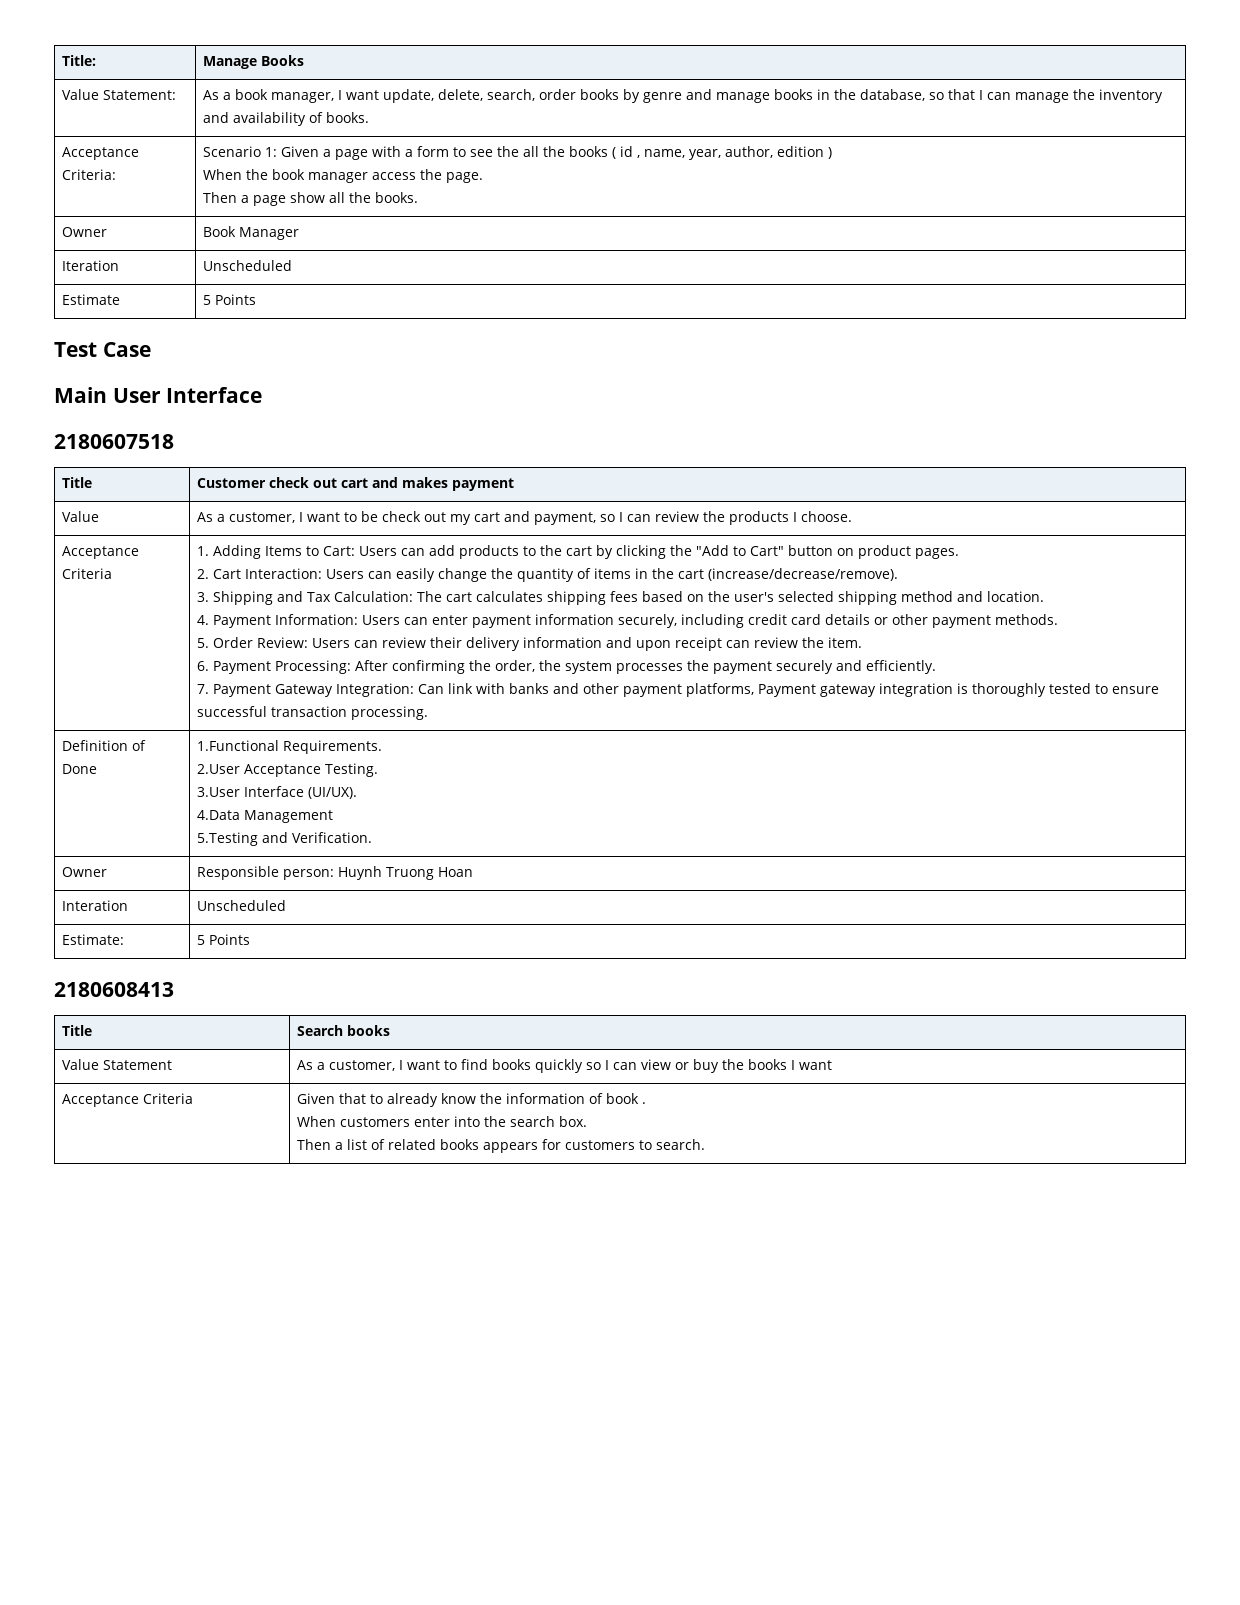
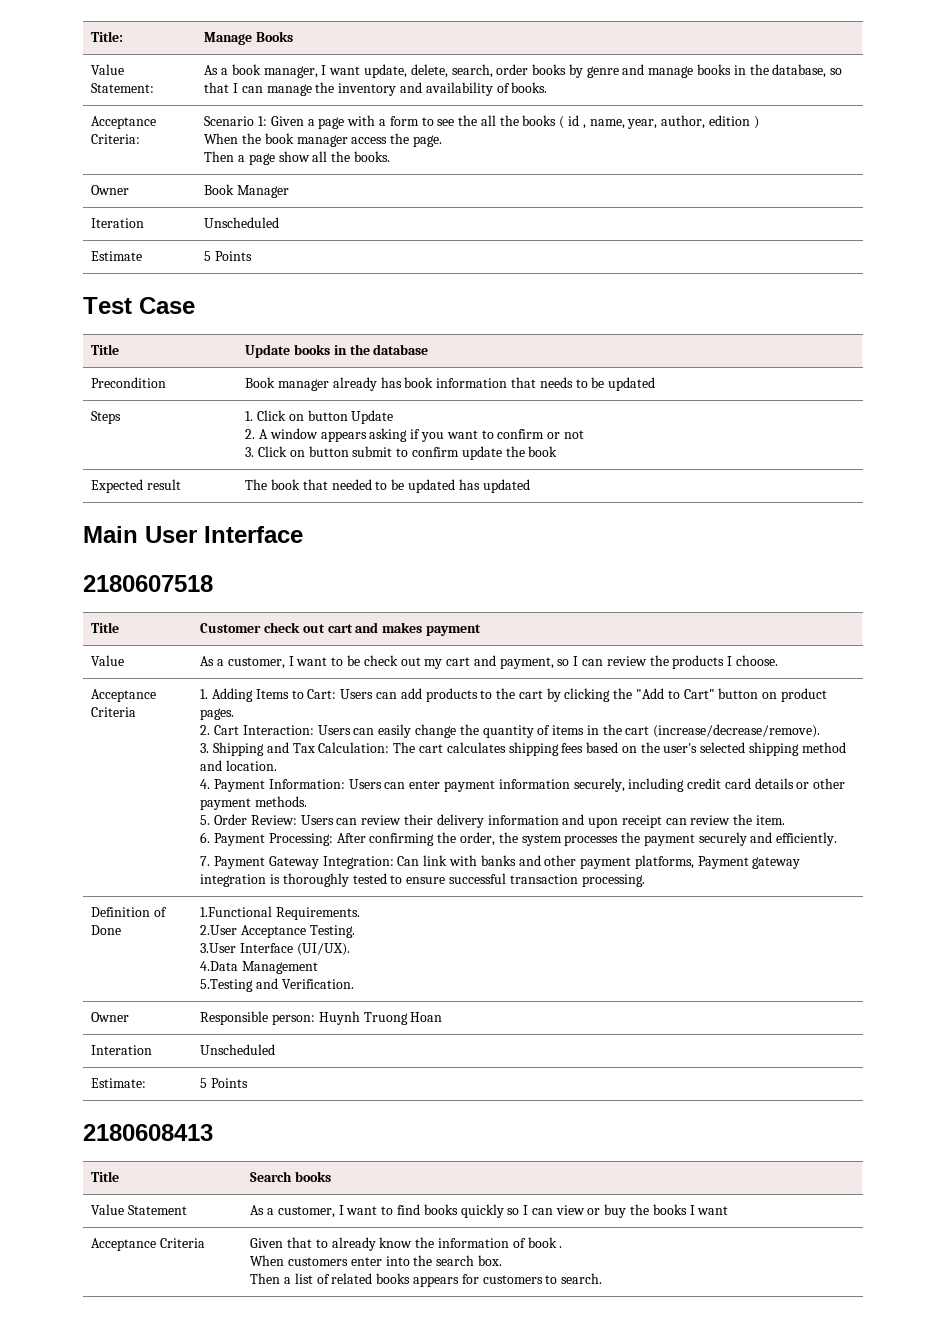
(151, 349) none -> [91,344,120,355] [245,344,429,358] [91,377,167,388] [245,377,656,391] [91,411,122,424] [245,410,394,424] [245,428,584,442] [245,446,558,460] [91,479,182,493] [245,479,530,493] // Title | Update books in the database // Precondition | Book manager already has book information that needs to be updated // Steps | 1. Click on button Update // 2. A window appears asking if you want to confirm or not // 3. Click on button submit to confirm update the book // Expected result | The book that needed to be updated has updated

